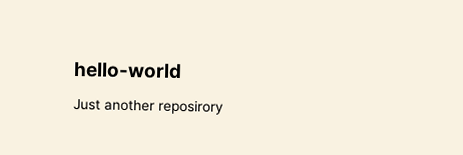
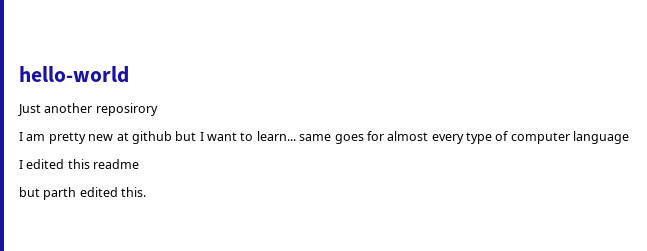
(224, 107) none -> [19,131,630,144] [19,159,140,169] [19,187,147,200] // I am pretty new at github but I want to learn... same goes for almost every type of computer language // I edited this readme // but parth edited this.

